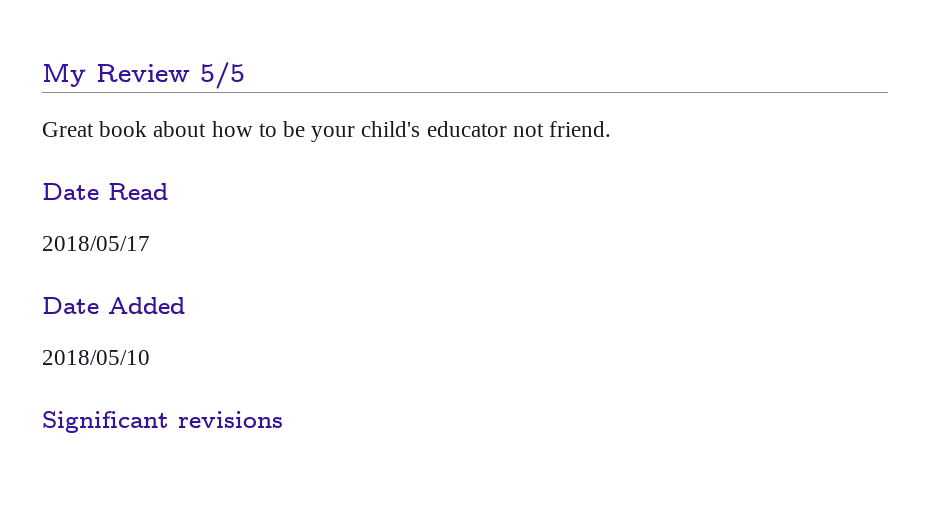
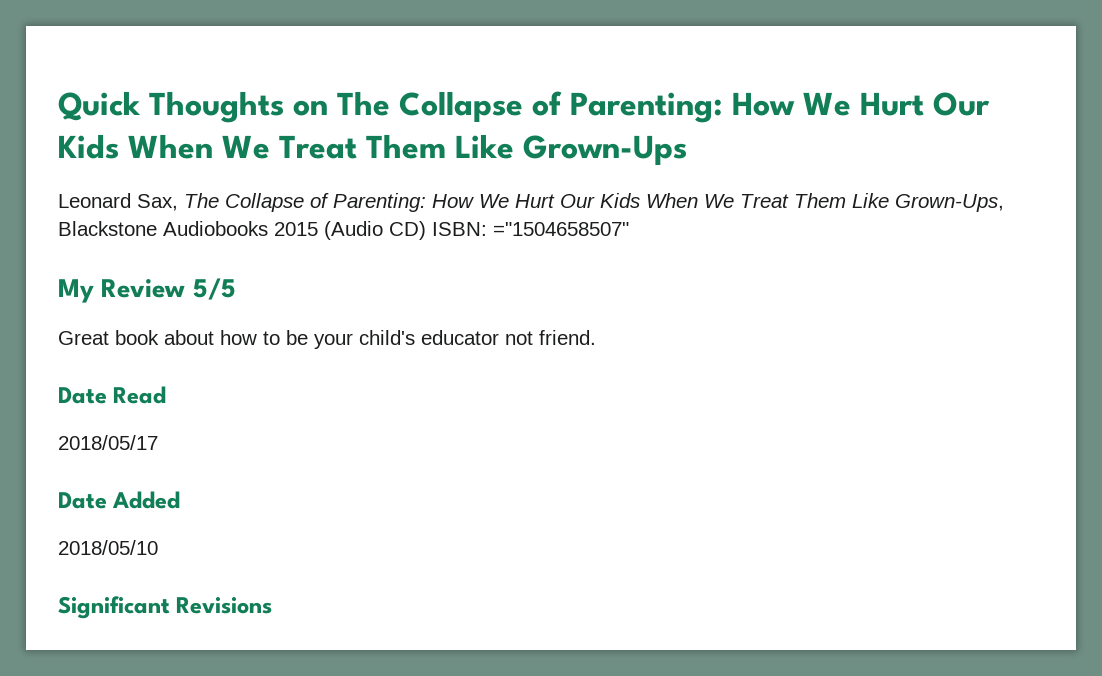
(42, 75) none -> [58,91,991,123] [58,134,688,165] [58,193,1004,212] [58,221,629,240] Quick Thoughts on The Collapse of Parenting: How We Hurt Our Kids When We Treat Them Like Grown-Ups // Leonard Sax, The Collapse of Parenting: How We Hurt Our Kids When We Treat Them Like Grown-Ups, Blackstone Audiobooks 2015 (Audio CD) ISBN: ="1504658507" //
[178,411,283,428] revisions -> [176,597,273,614] Revisions

